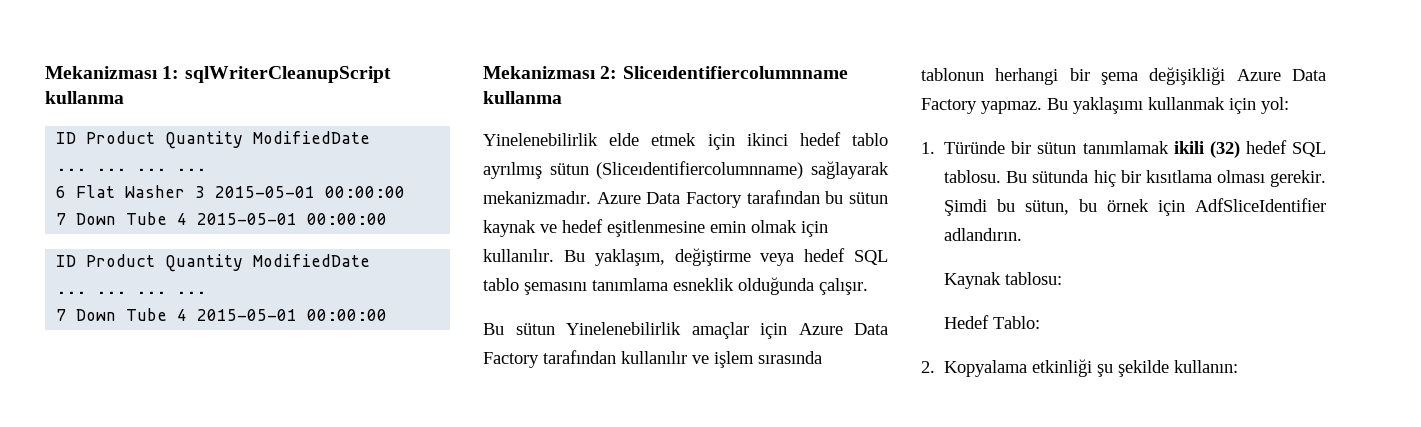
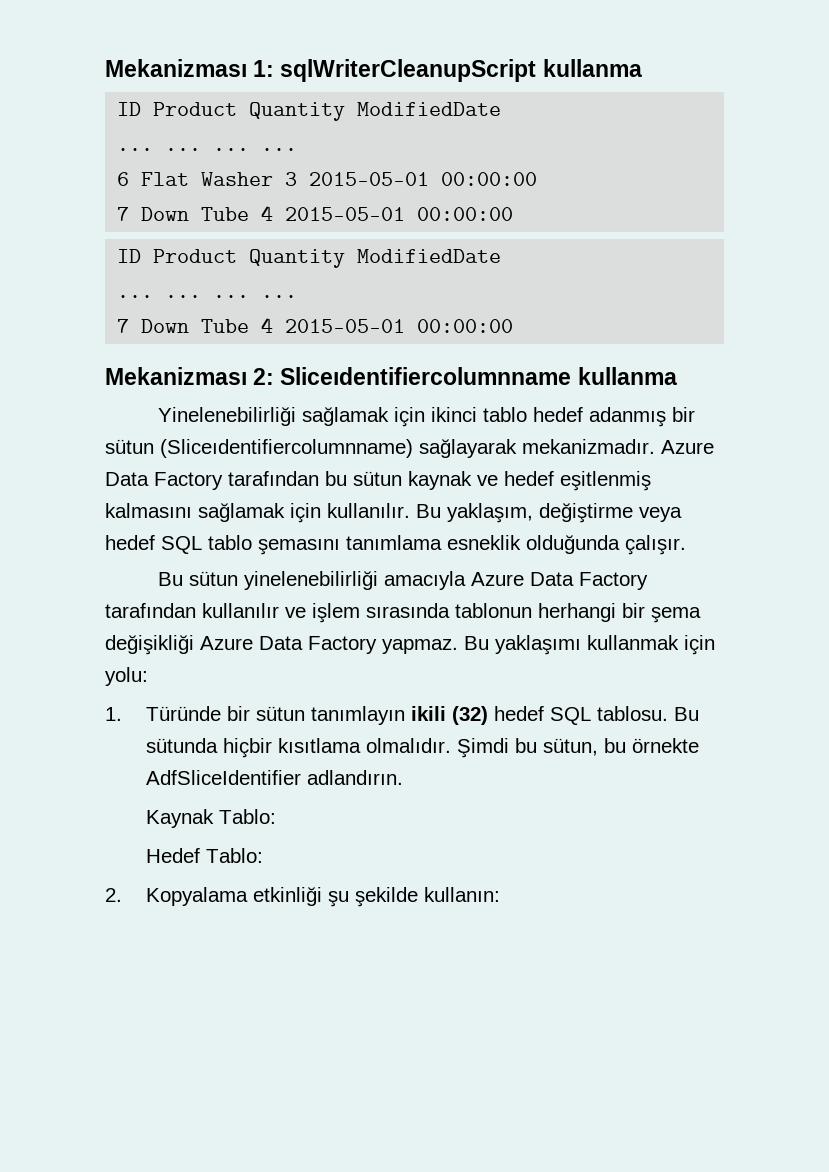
[483,132,888,150] [483,162,542,179] Yinelenebilirlik elde etmek için ikinci hedef tablo ayrılmış -> [157,407,695,427] Yinelenebilirliği sağlamak için ikinci tablo hedef adanmış bir
[607,220,797,237] eşitlenmesine emin olmak -> [560,471,651,491] [105,503,285,522] eşitlenmiş kalmasını sağlamak
[566,322,787,339] Yinelenebilirlik amaçlar için -> [243,571,466,590] yinelenebilirliği amacıyla
[1261,97,1289,114] yol: -> [105,667,148,686] yolu:
[1082,141,1169,154] tanımlamak -> [310,706,405,725] tanımlayın
[1093,170,1326,187] hiç bir kısıtlama olması gerekir. -> [222,738,451,758] hiçbir kısıtlama olmalıdır.
[1107,199,1186,216] örnek için -> [631,738,699,753] örnekte
[1005,272,1063,285] tablosu: -> [218,809,276,824] Tablo:

